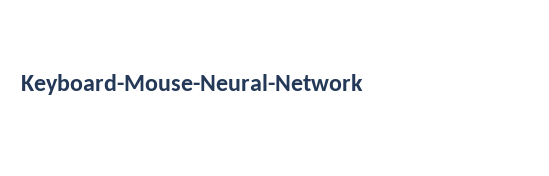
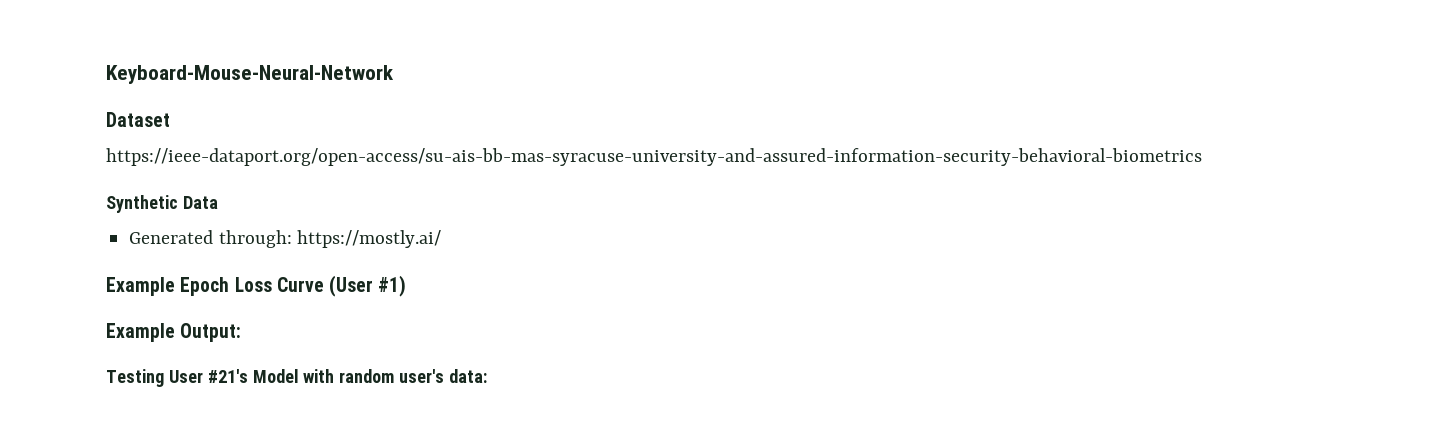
(363, 84) none -> [106,112,170,127] [106,148,1202,166] [106,195,218,213] [129,230,442,248] [106,275,407,297] [106,323,242,342] [106,369,488,387] // Dataset // https://ieee-dataport.org/open-access/su-ais-bb-mas-syracuse-university-and-assured-information-security-behavioral-biometrics // Synthetic Data // Generated through: https://mostly.ai/ // Example Epoch Loss Curve (User #1) // Example Output: // Testing User #21's Model with random user's data:

